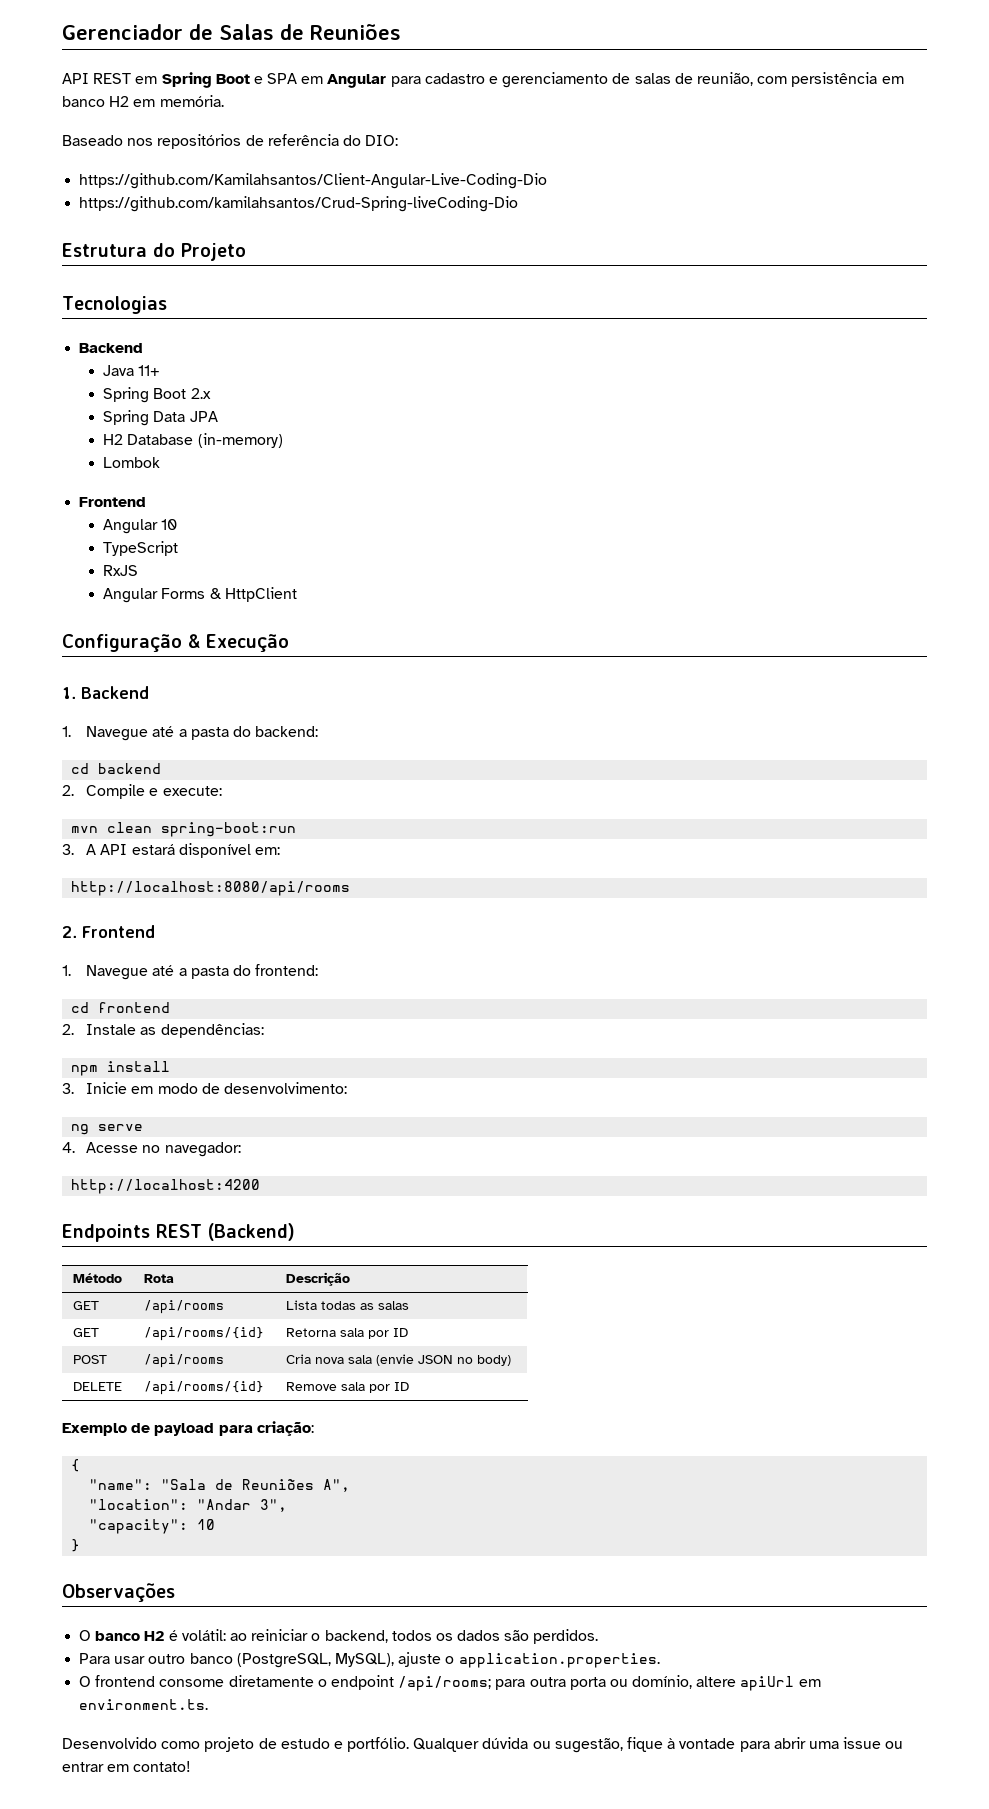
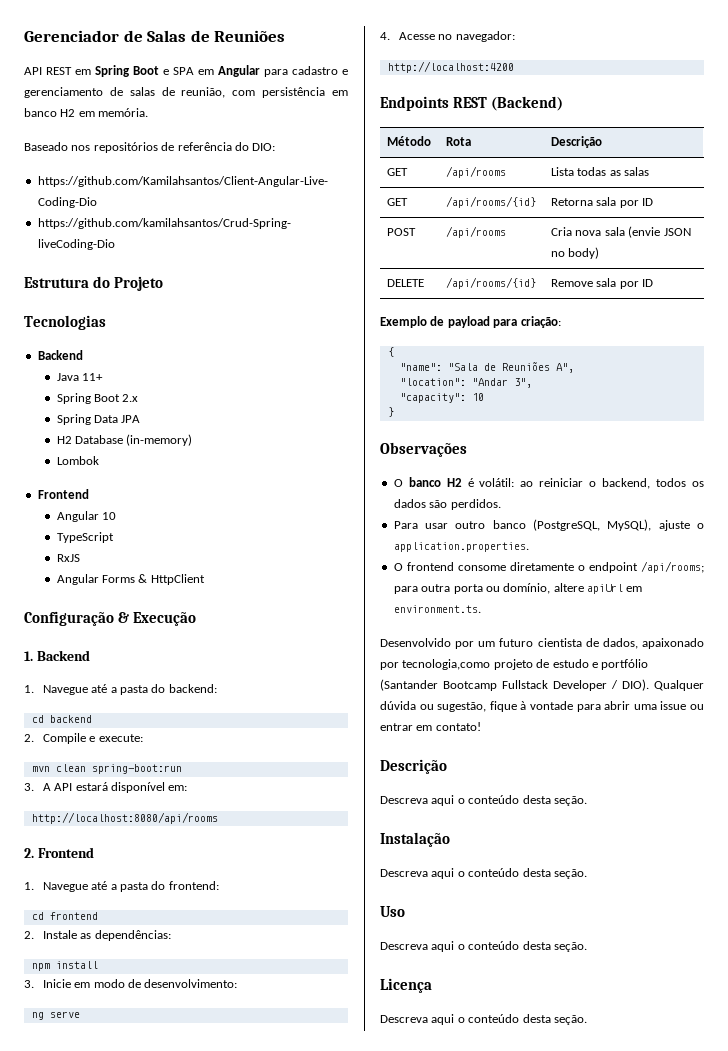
[161,1737,410,1752] como projeto de estudo e portfólio. -> [455,638,704,649] [380,659,649,670] [380,679,649,691] por um futuro cientista de dados, apaixonado por tecnologia,como projeto de estudo e portfólio (Santander Bootcamp Fullstack Developer / DIO).
(192, 1766) none -> [380,759,447,774] [380,795,587,806] [380,832,450,847] [380,868,587,879] [380,906,405,917] [380,941,587,952] [380,978,432,993] [380,1014,587,1025] // Descrição // Descreva aqui o conteúdo desta seção. // Instalação // Descreva aqui o conteúdo desta seção. // Uso // Descreva aqui o conteúdo desta seção. // Licença // Descreva aqui o conteúdo desta seção.

